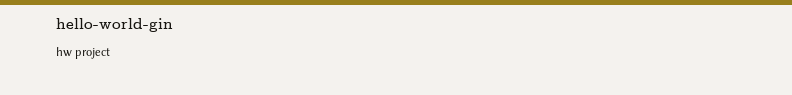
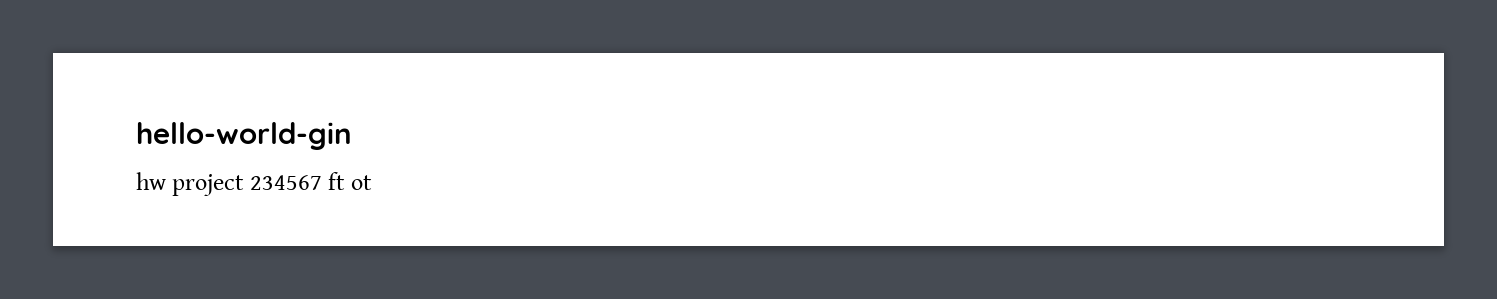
(111, 53) none -> [249,172,372,190] 234567 ft ot

